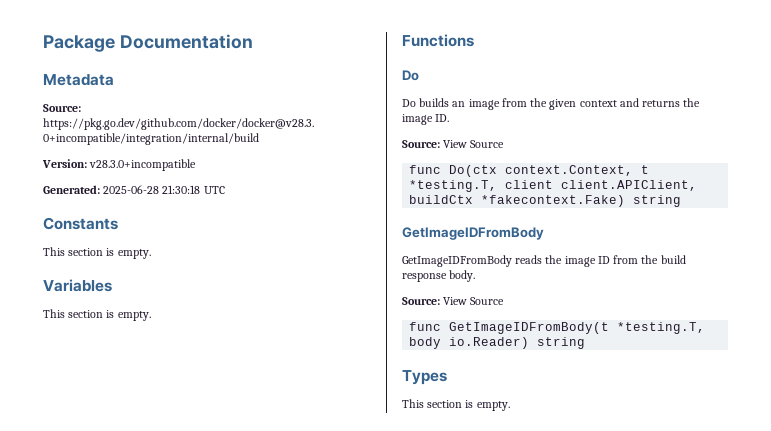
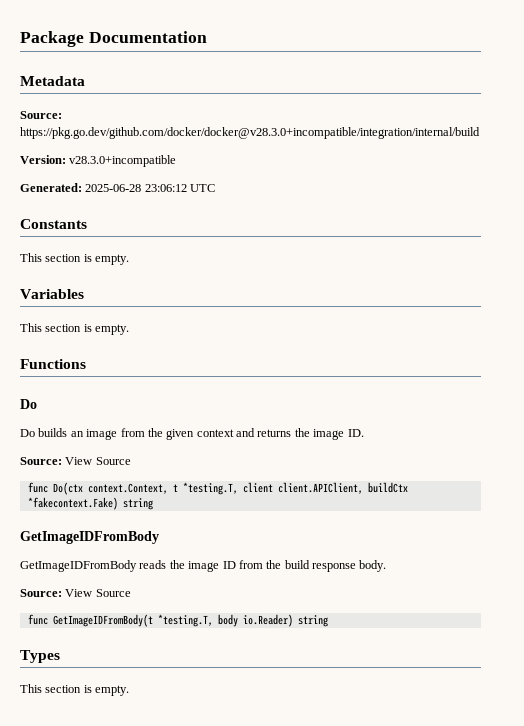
[162,185,201,194] 21:30:18 -> [144,184,187,192] 23:06:12

